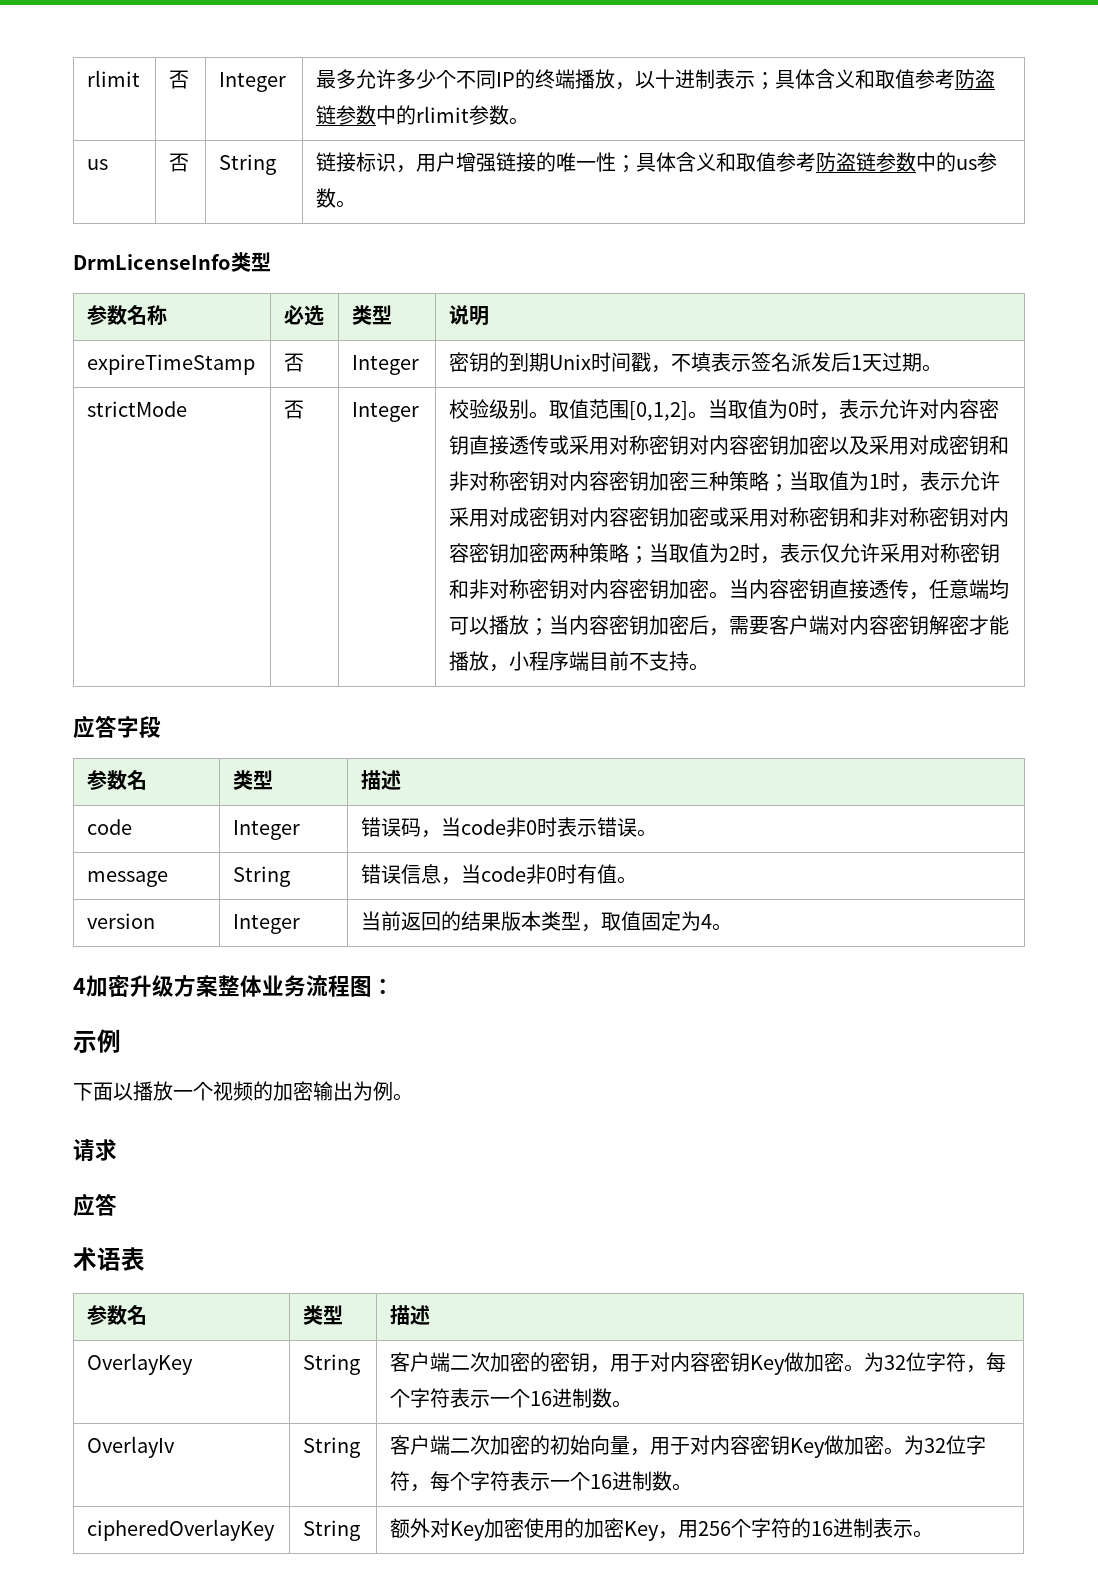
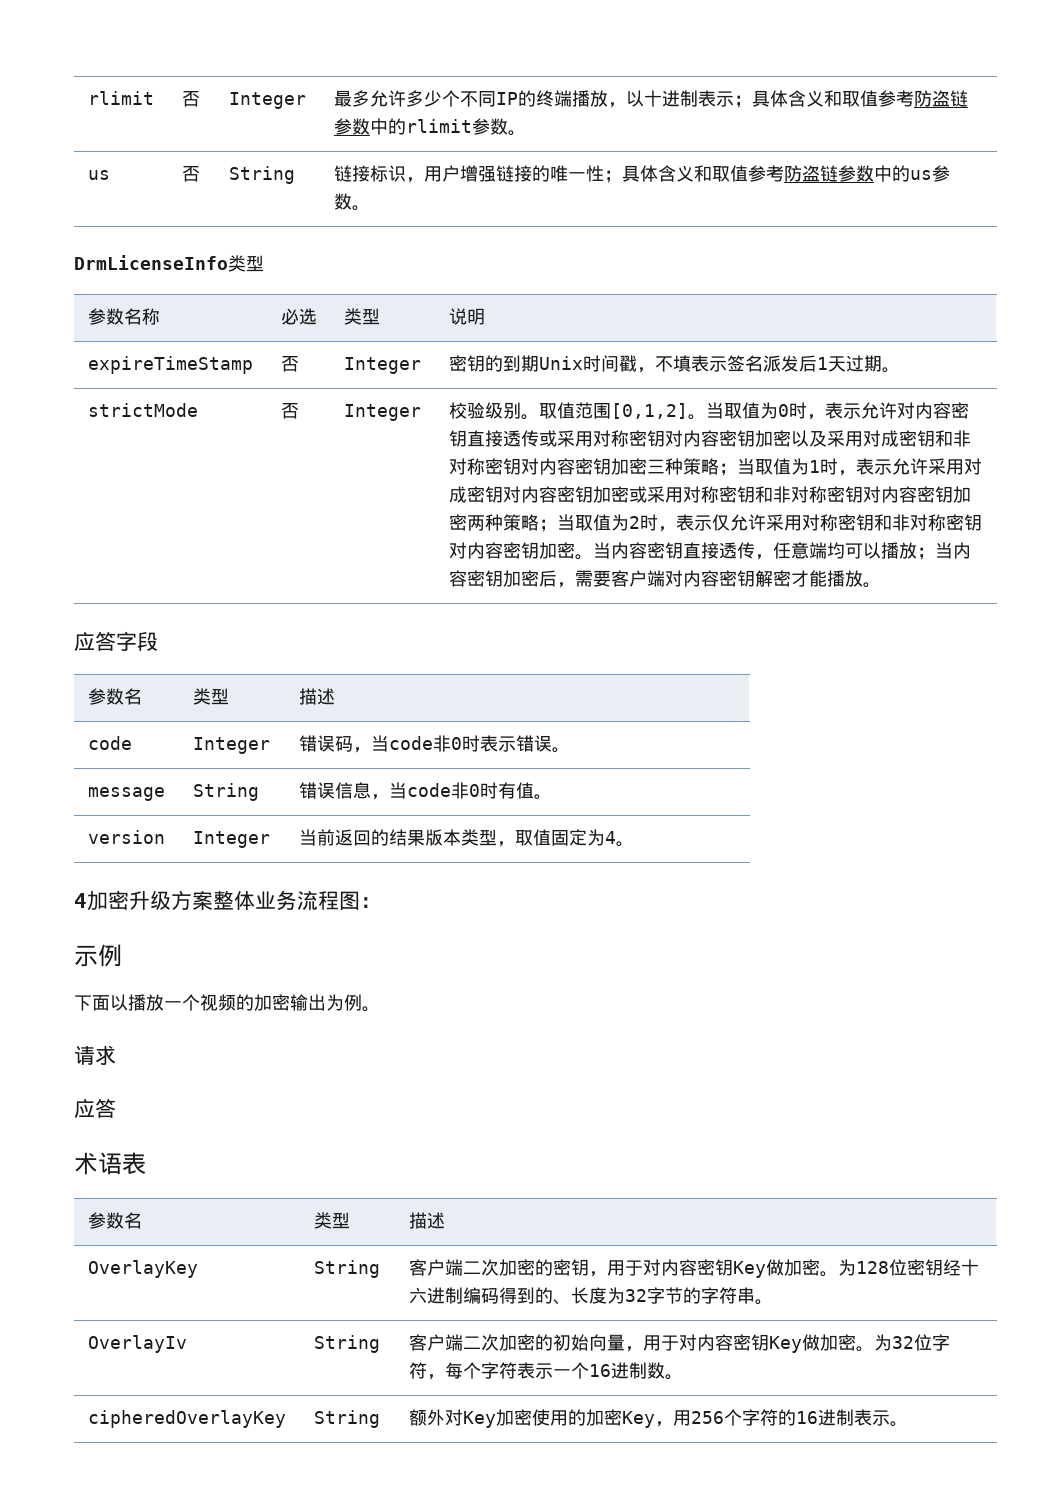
[489,651,690,672] ，小程序端目前不支持 -> (863, 578) none
[884,1352,1007,1373] [390,1388,613,1408] 32位字符，每个字符表示一个16进制数 -> [855,1259,979,1276] [408,1287,755,1305] 128位密钥经十六进制编码得到的、长度为32字节的字符串

